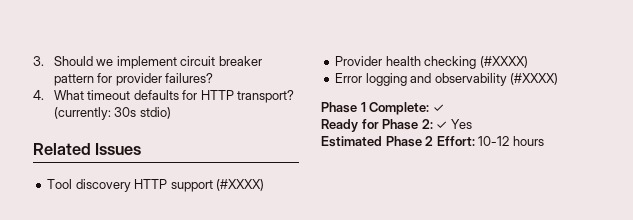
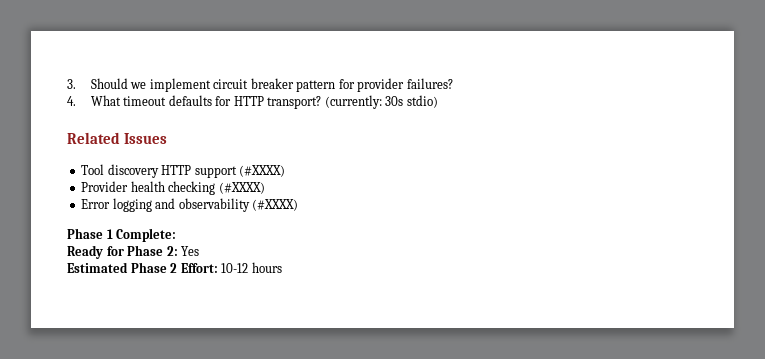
[432,104,444,112] ✓ -> (177, 235) none
[436,121,448,129] ✓ -> (178, 251) none

